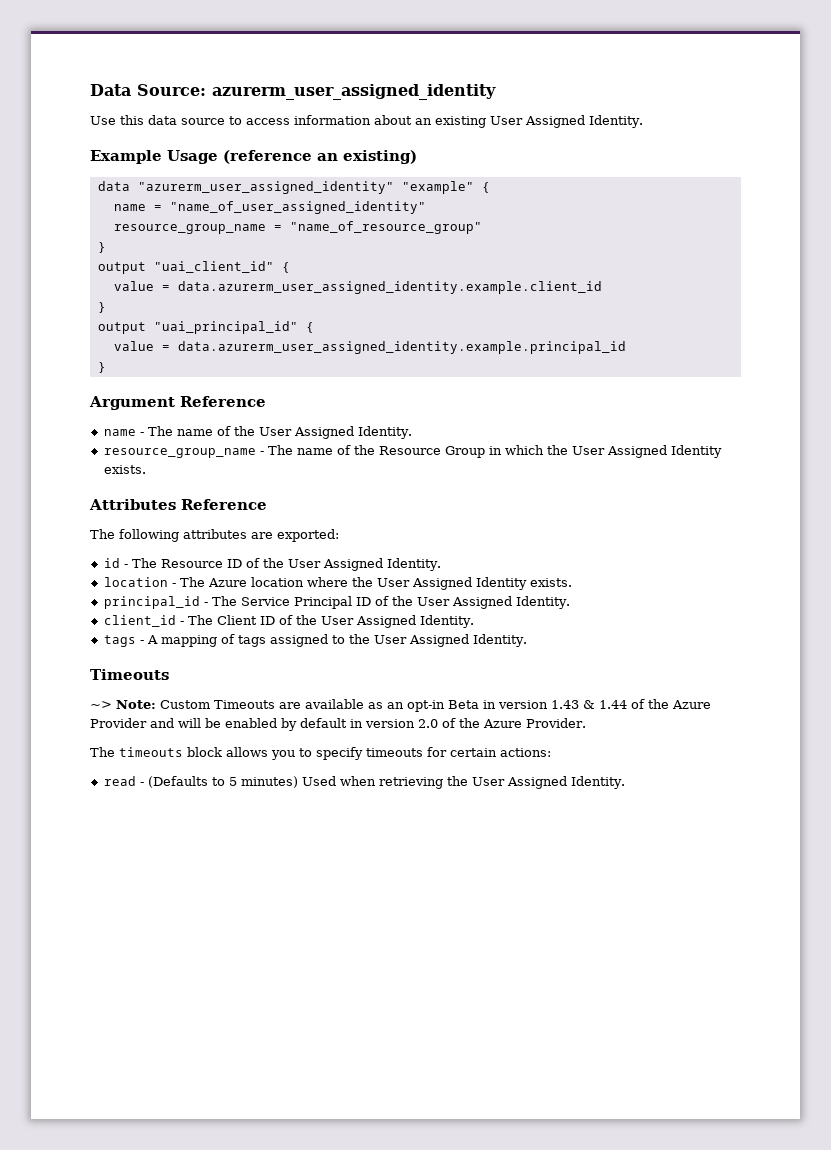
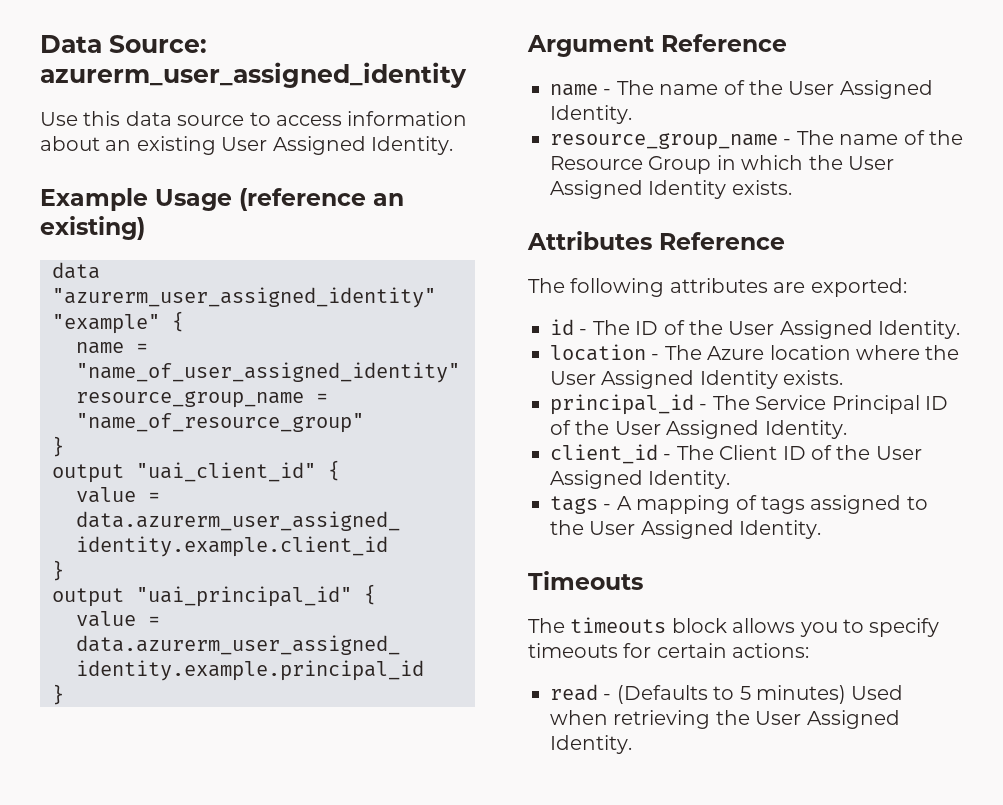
[160,559,223,568] Resource -> (630, 327) none
[90,699,711,712] [90,718,586,731] // ~> Note: Custom Timeouts are available as an opt-in Beta in version 1.43 & 1.44 of the Azure Provider and will be enabled by default in version 2.0 of the Azure Provider. -> (643, 580) none

